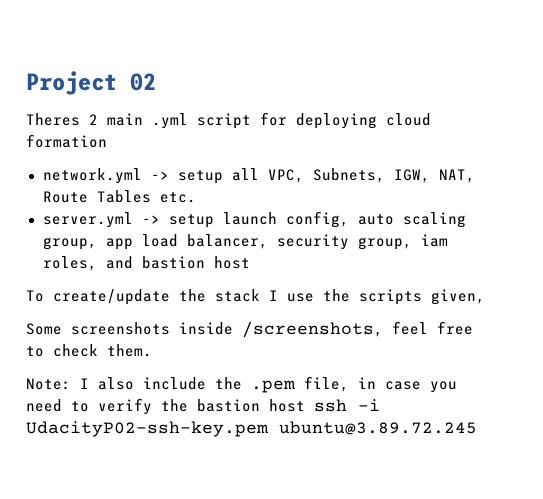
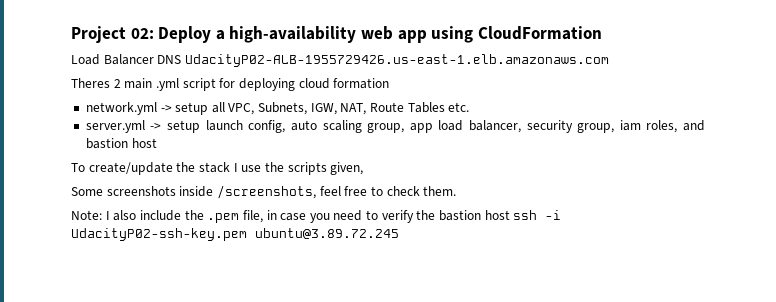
[130,73,156,91] 02 -> [130,26,602,43] [71,54,609,67] 02: Deploy a high-availability web app using CloudFormation // Load Balancer DNS UdacityP02-ALB-1955729426.us-east-1.elb.amazonaws.com

